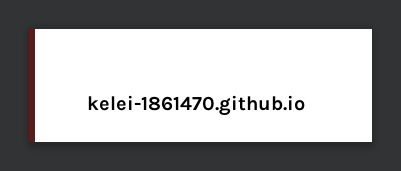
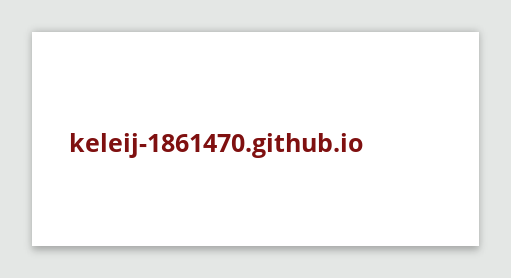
[87,95,305,116] kelei-1861470.github.io -> [69,133,363,158] keleij-1861470.github.io

